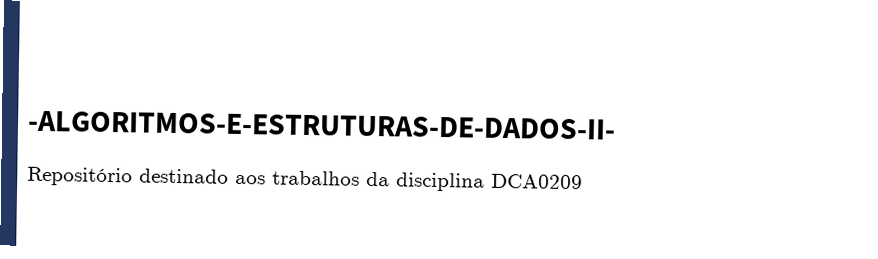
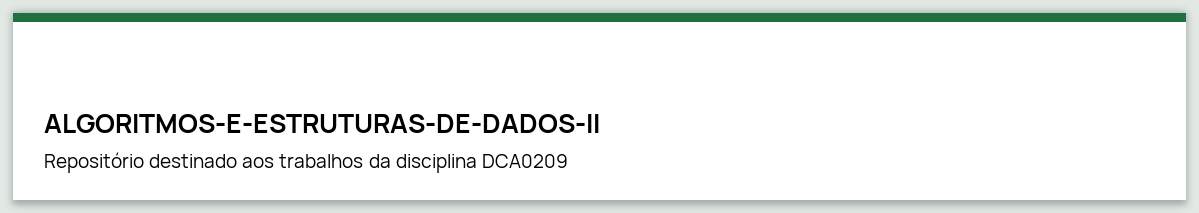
[27,110,616,140] -ALGORITMOS-E-ESTRUTURAS-DE-DADOS-II- -> [44,114,600,133] ALGORITMOS-E-ESTRUTURAS-DE-DADOS-II

